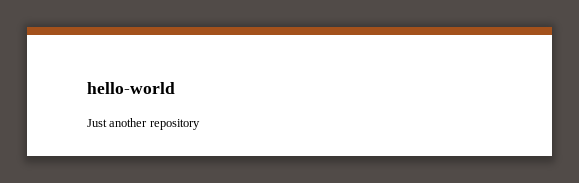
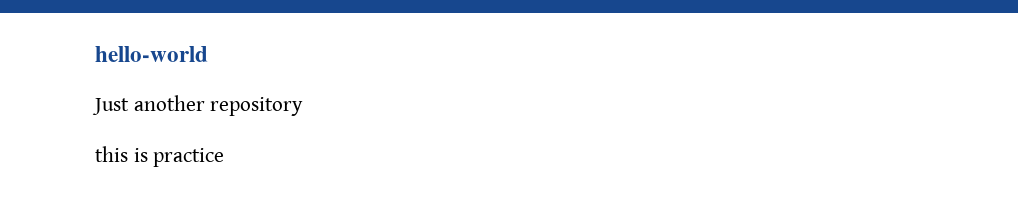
(200, 124) none -> [95,146,225,167] // this is practice

